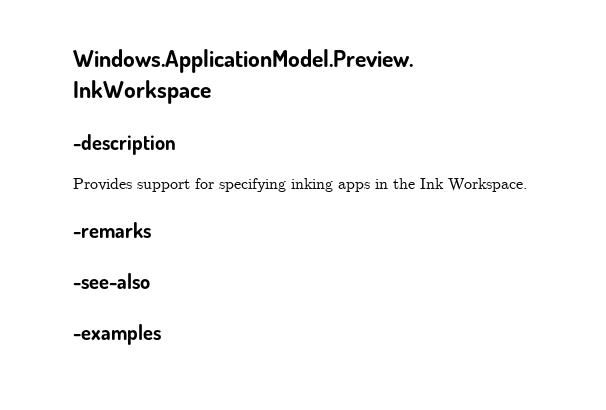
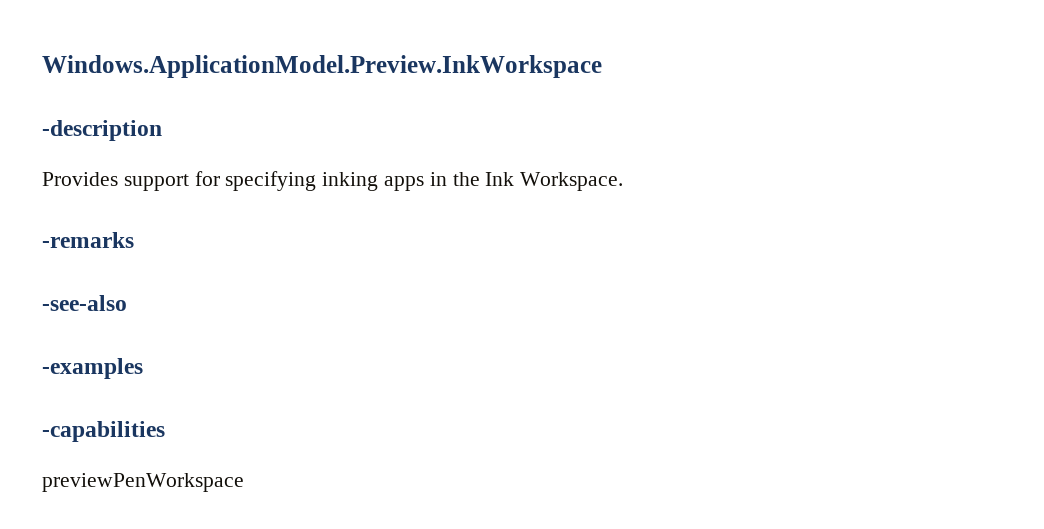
(161, 334) none -> [42,421,165,442] [42,473,244,492] // -capabilities // previewPenWorkspace

